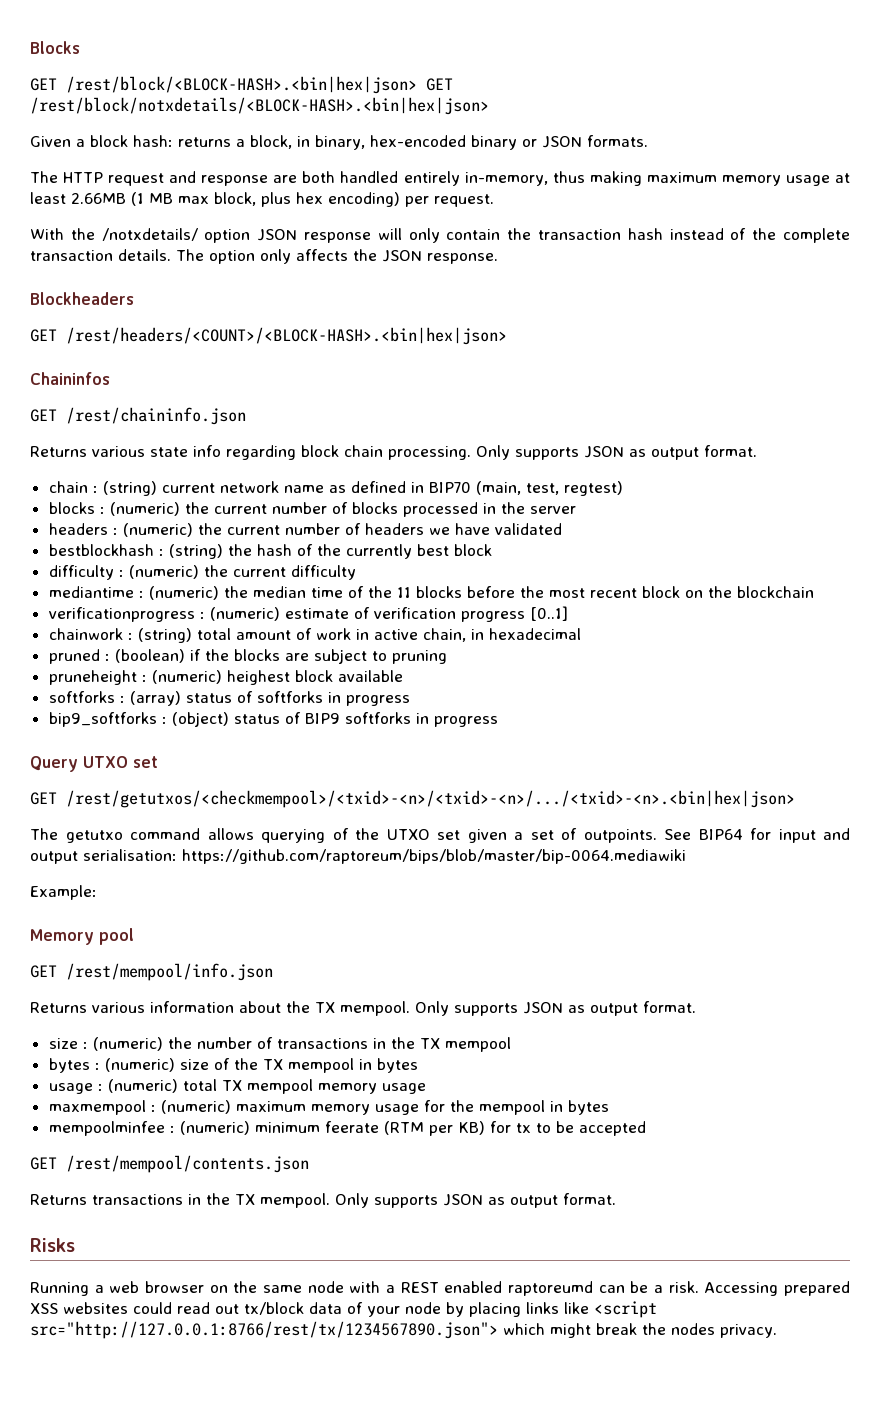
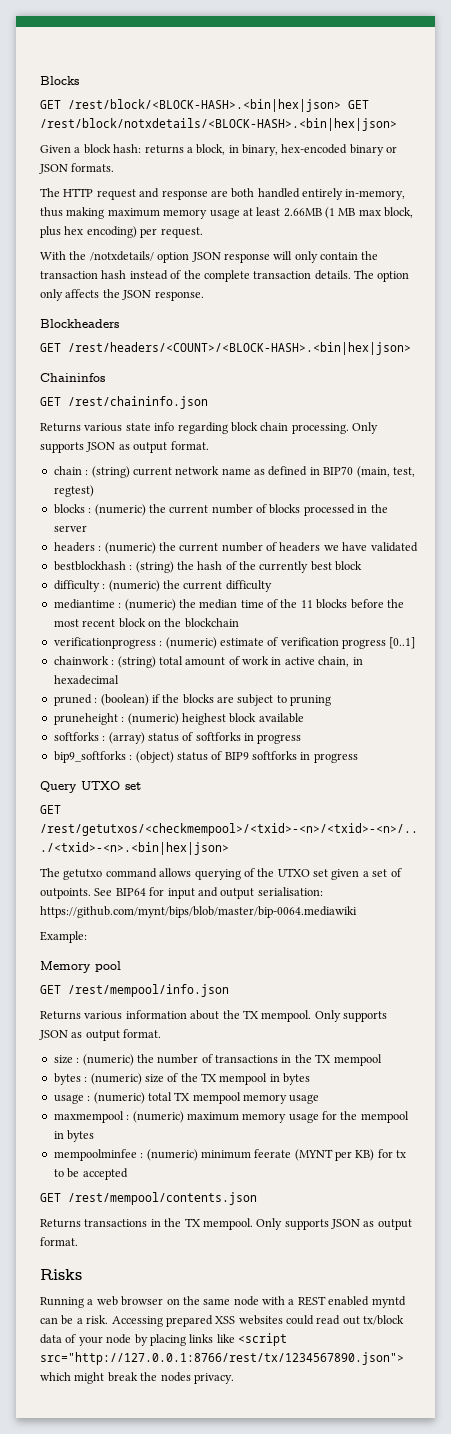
[182,849,686,864] https://github.com/raptoreum/bips/blob/master/bip-0064.mediawiki -> [40,906,357,918] https://github.com/mynt/bips/blob/master/bip-0064.mediawiki
[383,1121,424,1135] (RTM -> [294,1149,333,1161] (MYNT
[508,1281,594,1296] raptoreumd -> [371,1296,406,1308] myntd

